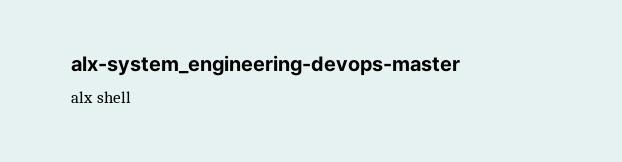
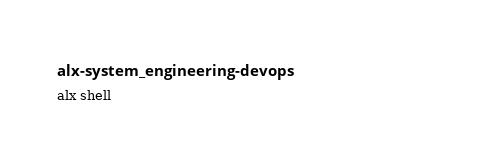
[71,55,460,76] alx-system_engineering-devops-master -> [57,64,294,80] alx-system_engineering-devops

